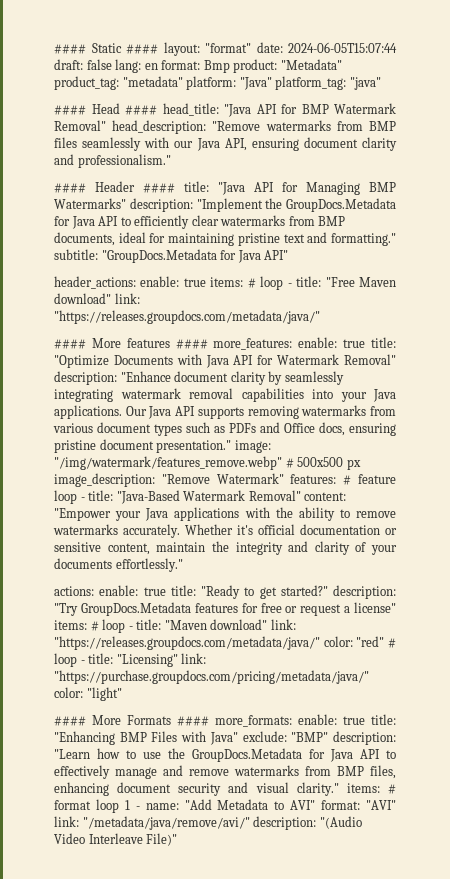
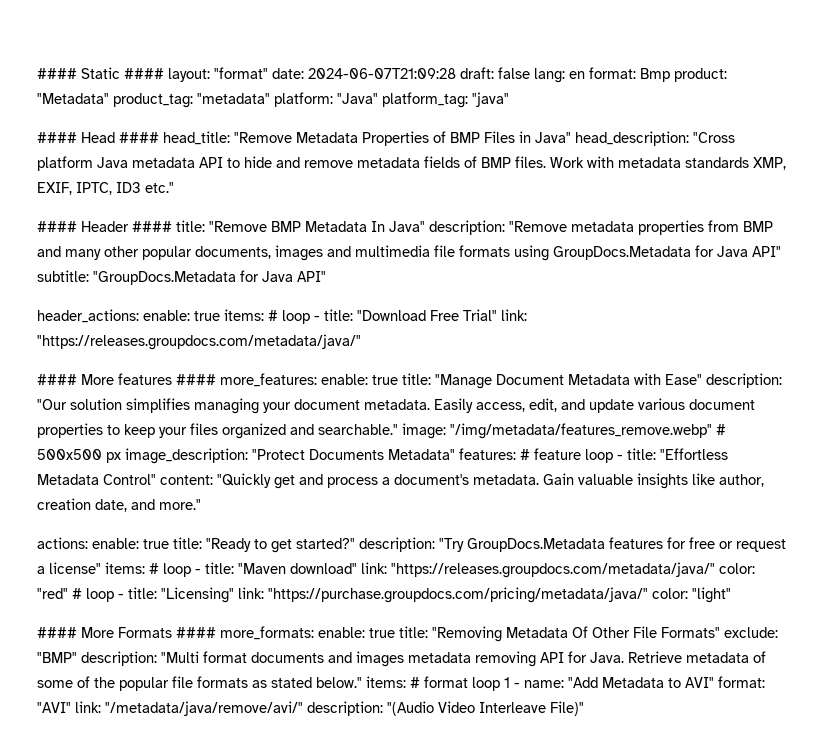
[288,42,397,53] 2024-06-05T15:07:44 -> [308,68,456,79] 2024-06-07T21:09:28
[224,103,396,117] [54,120,396,134] [54,137,397,151] [54,154,171,168] [54,181,396,195] [54,198,396,212] [54,215,346,229] [54,232,397,246] "Java API for BMP Watermark Removal" head_description: "Remove watermarks from BMP files seamlessly with our Java API, ensuring document clarity and professionalism." // #### Header #### title: "Java API for Managing BMP Watermarks" description: "Implement the GroupDocs.Metadata for Java API to efficiently clear watermarks from BMP documents, ideal for maintaining pristine text and formatting." -> [234,131,735,146] [37,156,786,171] [37,182,174,195] [37,220,773,235] [37,245,781,261] "Remove Metadata Properties of BMP Files in Java" head_description: "Cross platform Java metadata API to hide and remove metadata fields of BMP files. Work with metadata standards XMP, EXIF, IPTC, ID3 etc." // #### Header #### title: "Remove BMP Metadata In Java" description: "Remove metadata properties from BMP and many other popular documents, images and multimedia file formats using GroupDocs.Metadata for Java API"
[325,277,397,287] [54,293,111,304] "Free Maven download" -> [357,309,497,321] "Download Free Trial"
[54,354,396,368] [54,371,344,385] [54,388,396,402] [54,405,397,419] [53,422,396,436] [54,439,271,453] [54,456,282,470] "Optimize Documents with Java API for Watermark Removal" description: "Enhance document clarity by seamlessly integrating watermark removal capabilities into your Java applications. Our Java API supports removing watermarks from various document types such as PDFs and Office docs, ensuring pristine document presentation." image: "/img/watermark/features_remove.webp" -> [435,373,782,389] [37,398,755,414] [37,423,712,439] "Manage Document Metadata with Ease" description: "Our solution simplifies managing your document metadata. Easily access, edit, and update various document properties to keep your files organized and searchable." image: "/img/metadata/features_remove.webp"
[161,473,284,484] "Remove Watermark" -> [252,449,455,460] "Protect Documents Metadata"
[116,490,347,504] [54,507,396,521] [53,524,397,538] [54,541,397,555] [54,558,183,572] "Java-Based Watermark Removal" content: "Empower your Java applications with the ability to remove watermarks accurately. Whether it's official documentation or sensitive content, maintain the integrity and clarity of your documents effortlessly." -> [660,448,728,460] [37,473,764,489] [37,498,201,512] "Effortless Metadata Control" content: "Quickly get and process a document's metadata. Gain valuable insights like author, creation date, and more."
[54,731,397,745] [54,748,396,762] [54,765,396,779] [54,782,339,796] "Enhancing BMP Files with Java" exclude: "BMP" description: "Learn how to use the GroupDocs.Metadata for Java API to effectively manage and remove watermarks from BMP files, enhancing document security and visual clarity." -> [432,626,778,642] [37,651,766,667] [37,676,362,691] "Removing Metadata Of Other File Formats" exclude: "BMP" description: "Multi format documents and images metadata removing API for Java. Retrieve metadata of some of the popular file formats as stated below."

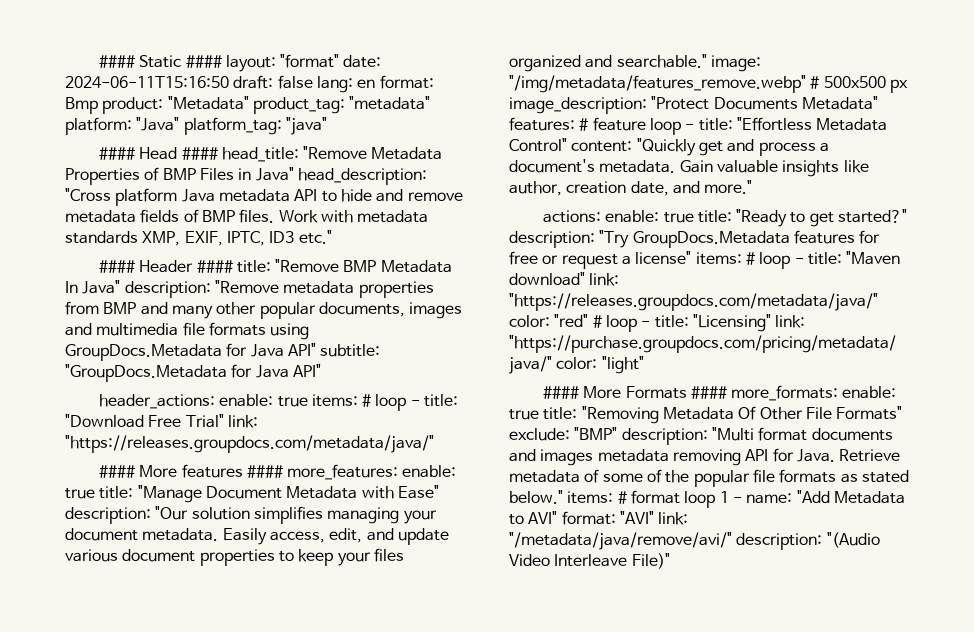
[308,68,456,79] 2024-06-07T21:09:28 -> [65,76,229,88] 2024-06-11T15:16:50

